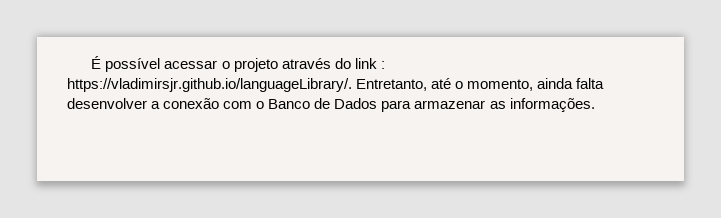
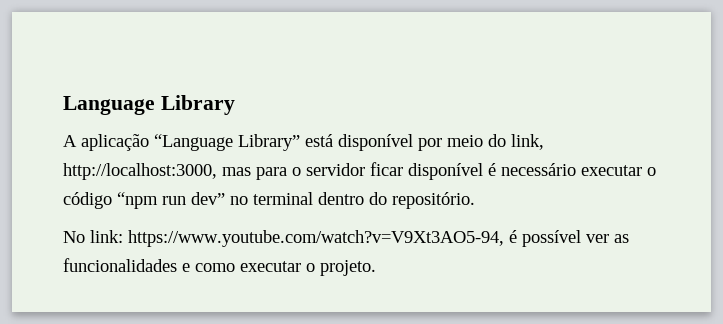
[91,56,385,72] [67,78,605,92] [67,98,595,112] É possível acessar o projeto através do link : https://vladimirsjr.github.io/languageLibrary/. Entretanto, até o momento, ainda falta desenvolver a conexão com o Banco de Dados para armazenar as informações. -> [63,95,235,115] [63,134,544,151] [63,162,656,180] [63,192,475,209] [63,230,629,247] [63,258,376,276] Language Library // A aplicação “Language Library” está disponível por meio do link, http://localhost:3000, mas para o servidor ficar disponível é necessário executar o código “npm run dev” no terminal dentro do repositório. // No link: https://www.youtube.com/watch?v=V9Xt3AO5-94, é possível ver as funcionalidades e como executar o projeto.

